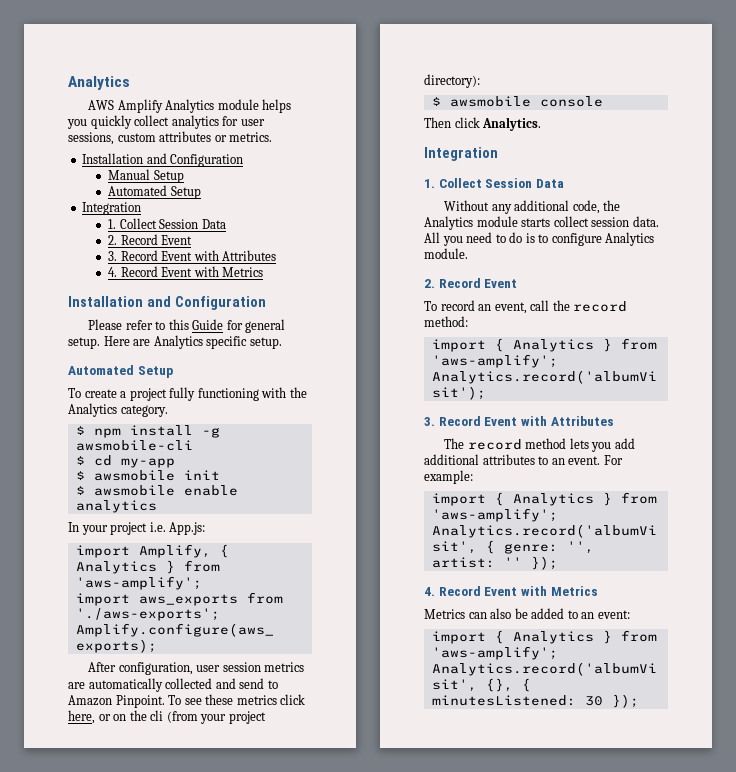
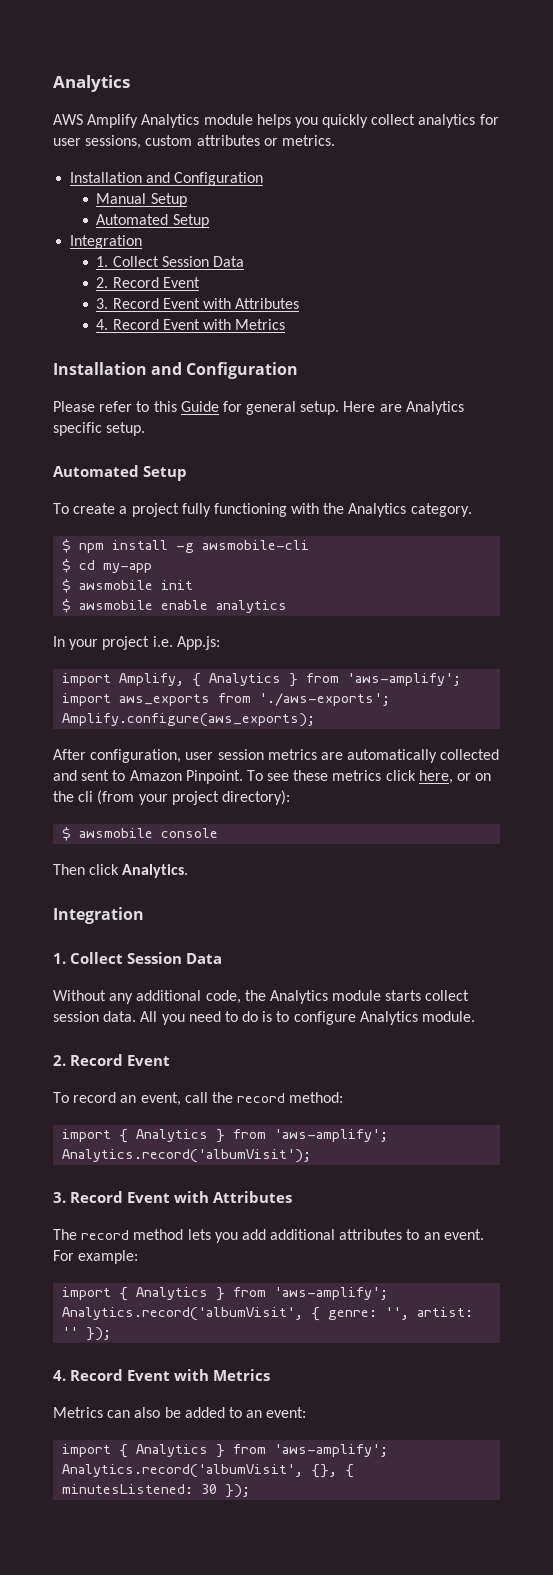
[239,678,265,689] send -> [81,770,110,781] sent

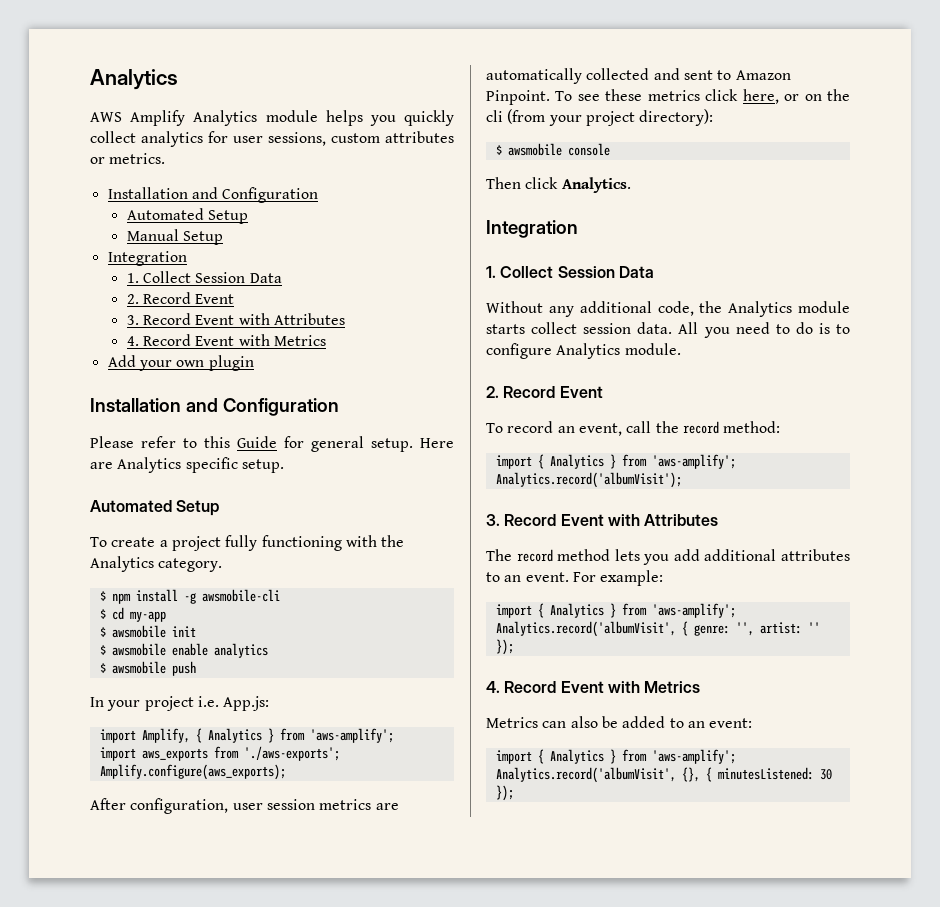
[96,193,187,207] [96,214,169,225] Manual Setup // Automated -> [126,208,249,224] [126,229,179,241] Automated Setup // Manual
(286, 324) none -> [107,355,254,371] // Add your own plugin
(288, 606) none -> [99,661,196,676] // $ awsmobile push

